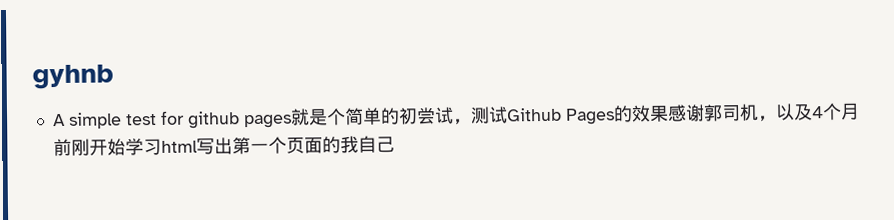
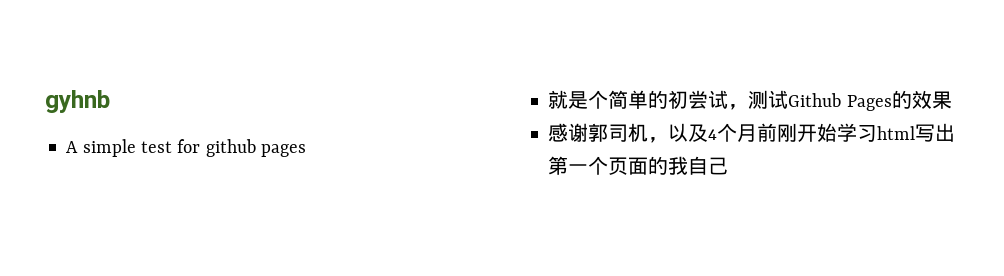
(292, 121) none -> (306, 150) //
(669, 113) none -> (952, 100) //

